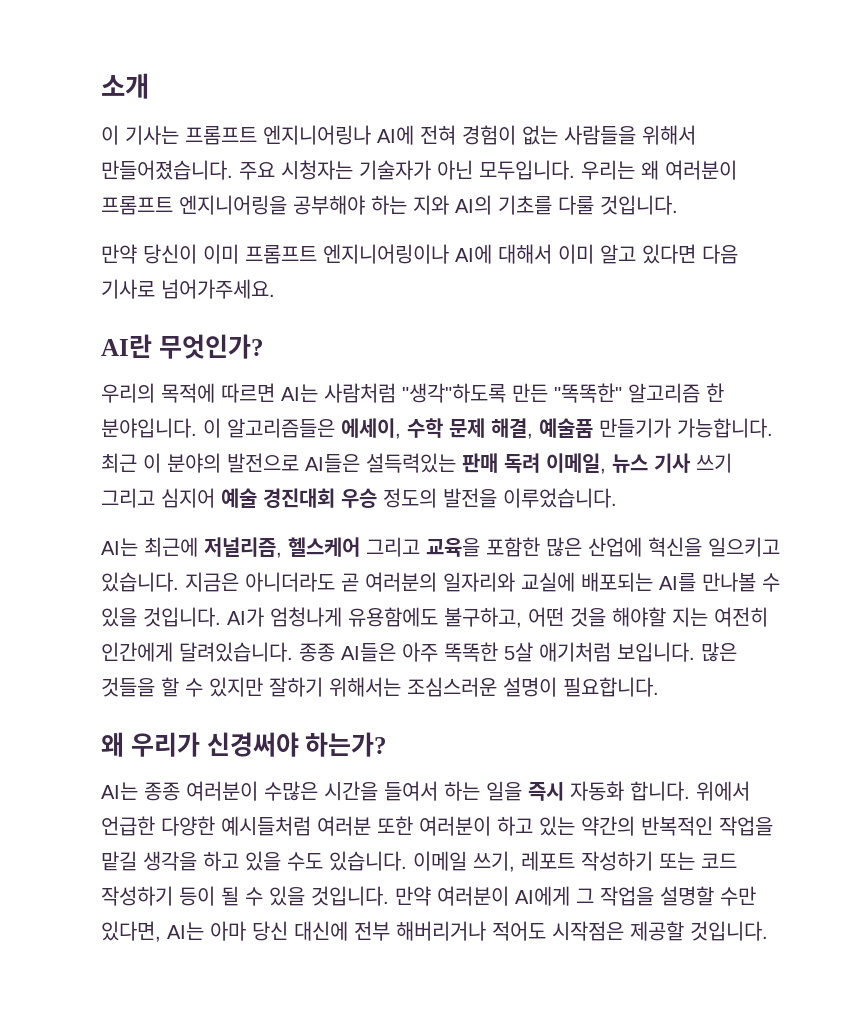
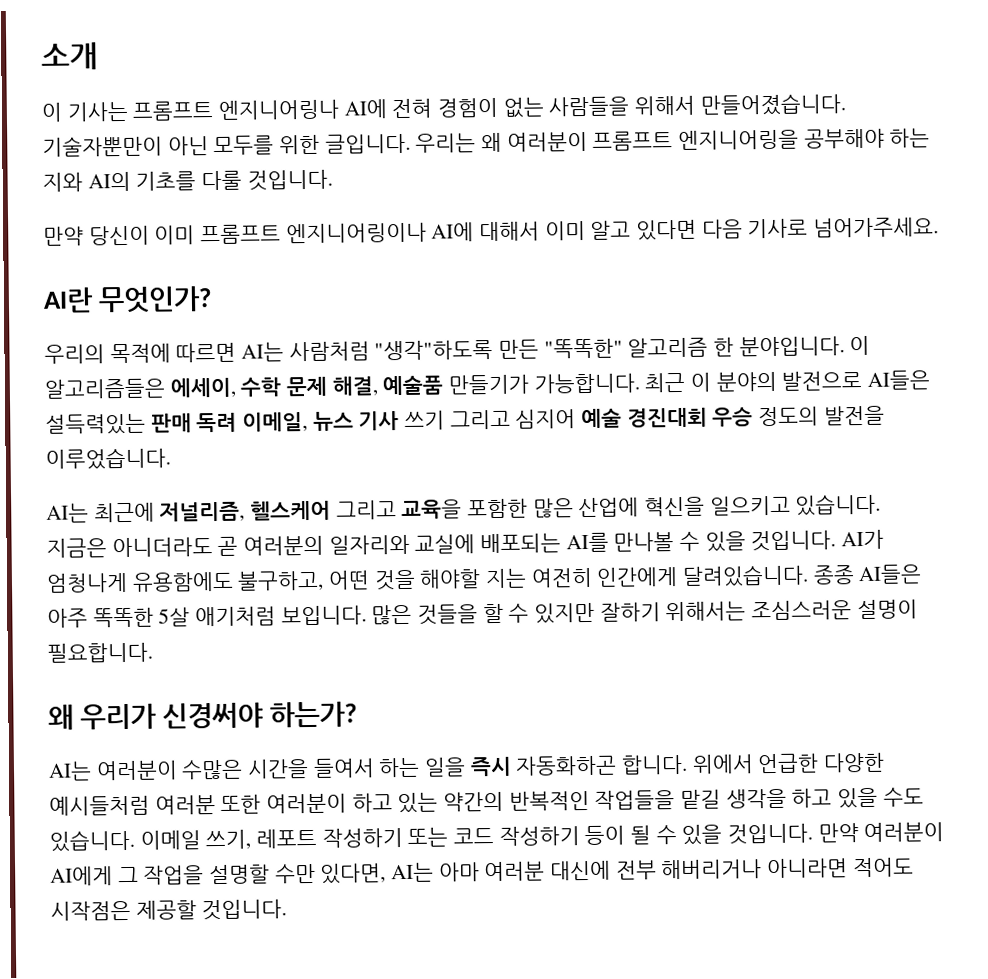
[239,160,575,180] 주요 시청자는 기술자가 아닌 모두입니다. -> [42,133,411,157] 기술자뿐만이 아닌 모두를 위한 글입니다.
[144,782,180,801] 종종 -> (92, 771) none
[570,781,624,801] 자동화 -> [515,755,618,776] 자동화하곤
[719,816,773,836] 작업을 -> [594,790,676,810] 작업들을
[252,921,288,941] 당신 -> [484,861,546,882] 여러분
(486, 931) none -> [767,858,849,879] 아니라면

